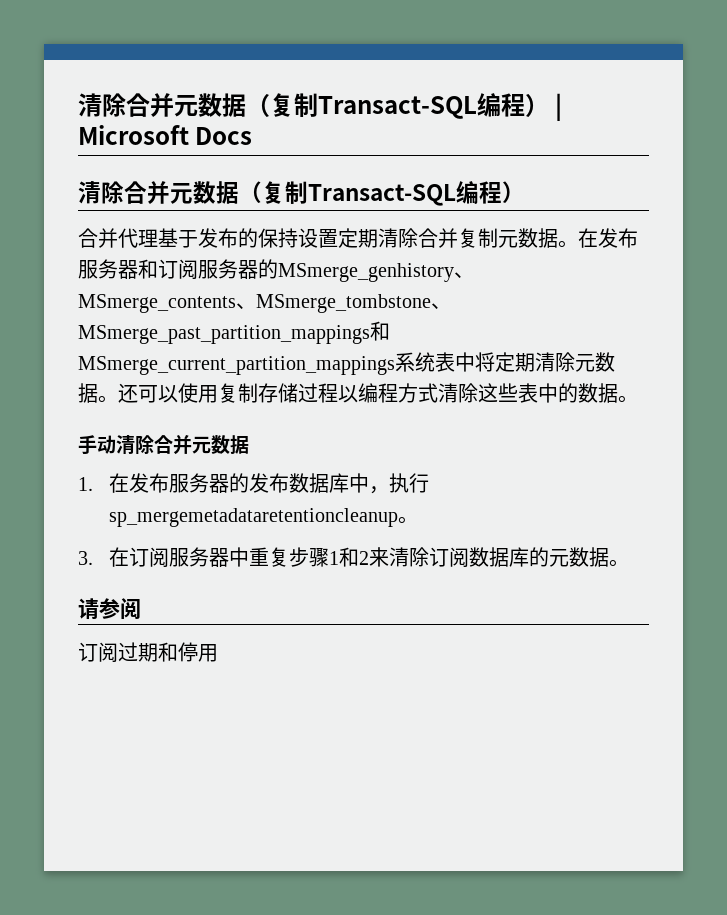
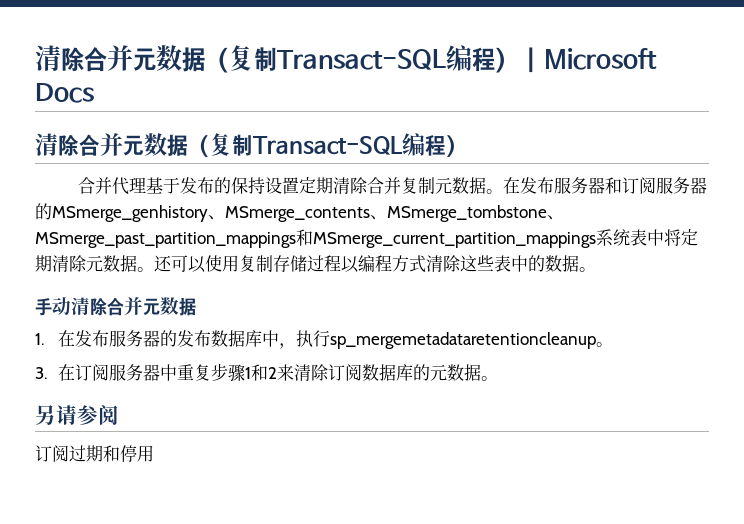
(630, 563) none -> [35,405,56,425] 另

